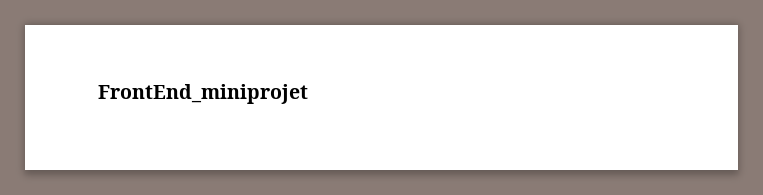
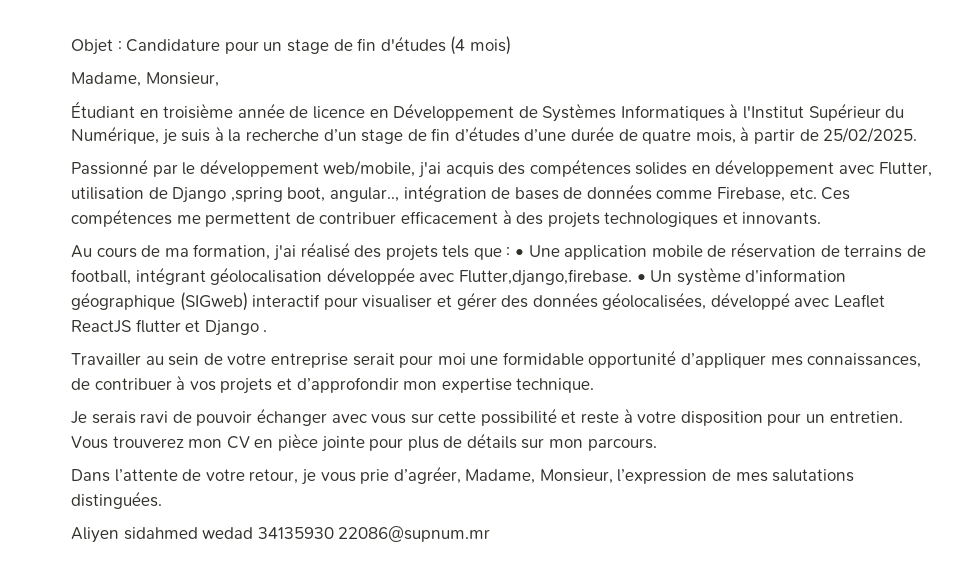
[98,84,308,104] FrontEnd_miniprojet -> [71,36,511,55] [71,72,219,87] [71,101,905,122] [71,126,918,145] [71,159,932,178] [71,184,851,203] [71,209,822,228] [71,242,926,261] [71,267,847,286] [71,292,886,311] [71,319,268,336] [71,350,922,368] [71,375,595,394] [71,408,903,426] [71,433,657,452] [71,466,855,485] [71,491,162,509] [71,526,491,543] Objet : Candidature pour un stage de fin d'études (4 mois) // Madame, Monsieur, // Étudiant en troisième année de licence en Développement de Systèmes Informatiques à l'Institut Supérieur du Numérique, je suis à la recherche d’un stage de fin d’études d’une durée de quatre mois, à partir de 25/02/2025. // Passionné par le développement web/mobile, j'ai acquis des compétences solides en développement avec Flutter, utilisation de Django ,spring boot, angular.., intégration de bases de données comme Firebase, etc. Ces compétences me permettent de contribuer efficacement à des projets technologiques et innovants. // Au cours de ma formation, j'ai réalisé des projets tels que : • Une application mobile de réservation de terrains de football, intégrant géolocalisation développée avec Flutter,django,firebase. • Un système d’information géographique (SIGweb) interactif pour visualiser et gérer des données géolocalisées, développé avec Leaflet ReactJS flutter et Django . // Travailler au sein de votre entreprise serait pour moi une formidable opportunité d’appliquer mes connaissances, de contribuer à vos projets et d’approfondir mon expertise technique. // Je serais ravi de pouvoir échanger avec vous sur cette possibilité et reste à votre disposition pour un entretien. Vous trouverez mon CV en pièce jointe pour plus de détails sur mon parcours. // Dans l’attente de votre retour, je vous prie d’agréer, Madame, Monsieur, l’expression de mes salutations distinguées. // Aliyen sidahmed wedad 34135930 22086@supnum.mr

